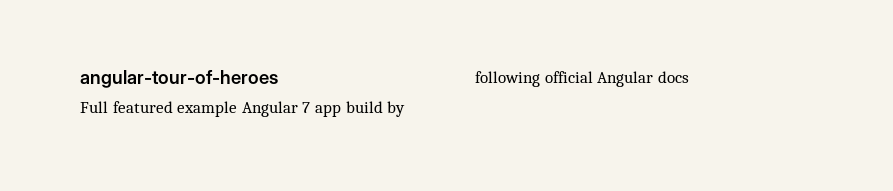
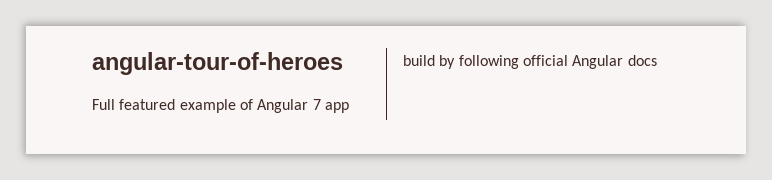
(238, 109) none -> [239,99,253,110] of

